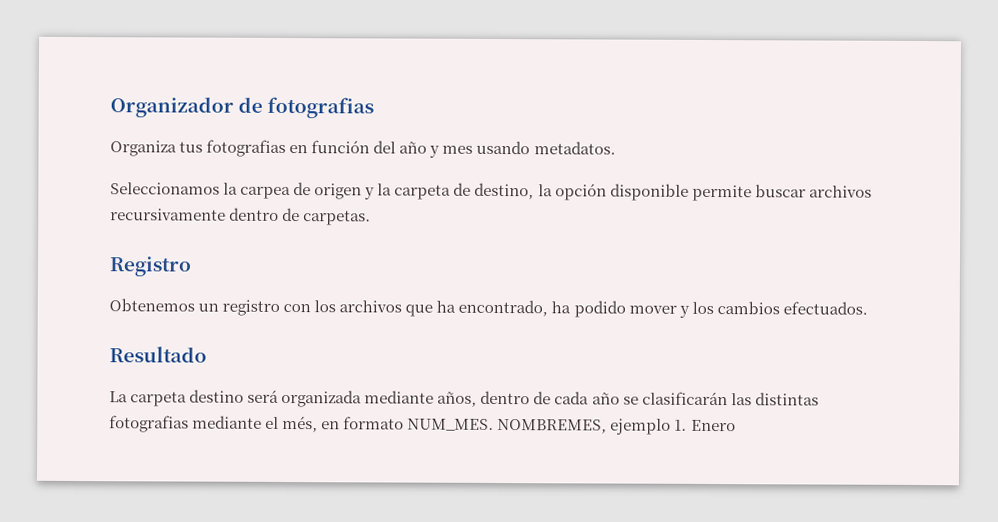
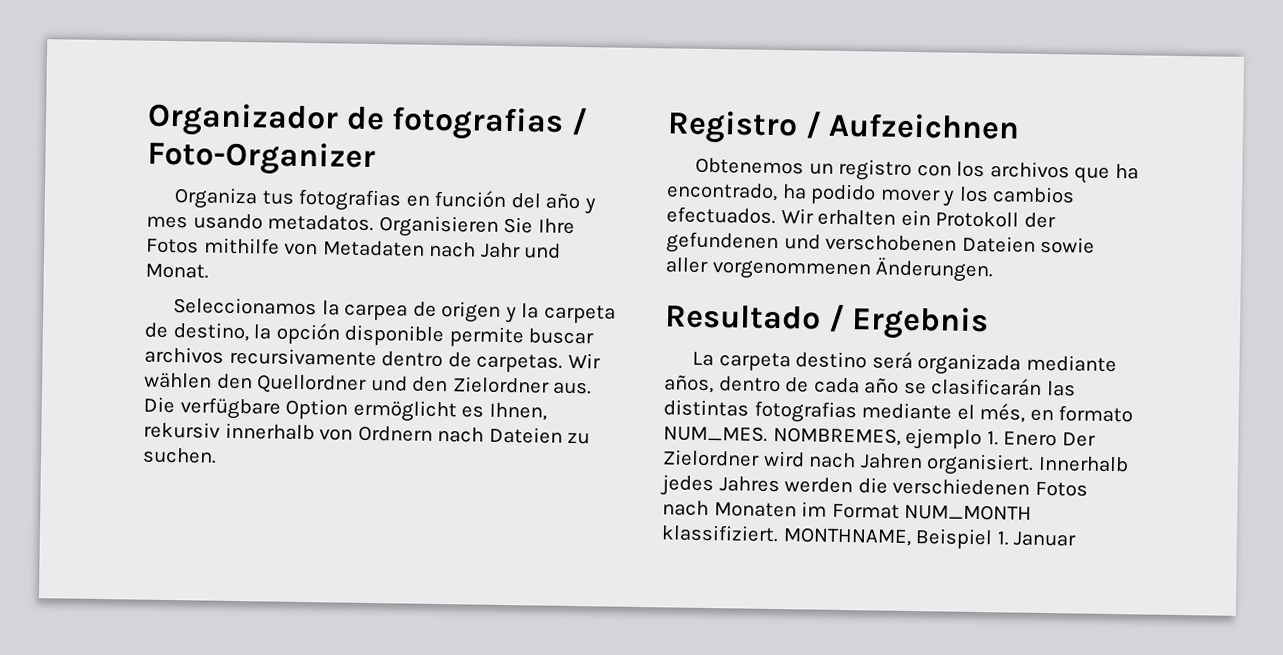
(375, 107) none -> [570,107,588,136] [147,140,376,177] / Foto-Organizer
(616, 148) none -> [378,215,575,238] [146,237,562,259] [145,263,209,279] Organisieren Sie Ihre Fotos mithilfe von Metadaten nach Jahr und Monat.
(372, 218) none -> [567,352,601,369] [144,372,593,395] [143,396,547,423] [143,421,591,445] [142,447,217,464] Wir wählen den Quellordner und den Zielordner aus. Die verfügbare Option ermöglicht es Ihnen, rekursiv innerhalb von Ordnern nach Dateien zu suchen.
(192, 266) none -> [804,111,1021,140] / Aufzeichnen
(868, 308) none -> [780,208,1056,229] [666,231,1096,255] [665,257,995,283] Wir erhalten ein Protokoll der gefundenen und verschobenen Dateien sowie aller vorgenommenen Änderungen.
(207, 354) none -> [827,304,990,341] / Ergebnis
(736, 425) none -> [1061,432,1096,447] [662,449,1129,476] [660,474,1088,497] [662,500,1033,521] [661,524,1078,550] Der Zielordner wird nach Jahren organisiert. Innerhalb jedes Jahres werden die verschiedenen Fotos nach Monaten im Format NUM_MONTH klassifiziert. MONTHNAME, Beispiel 1. Januar

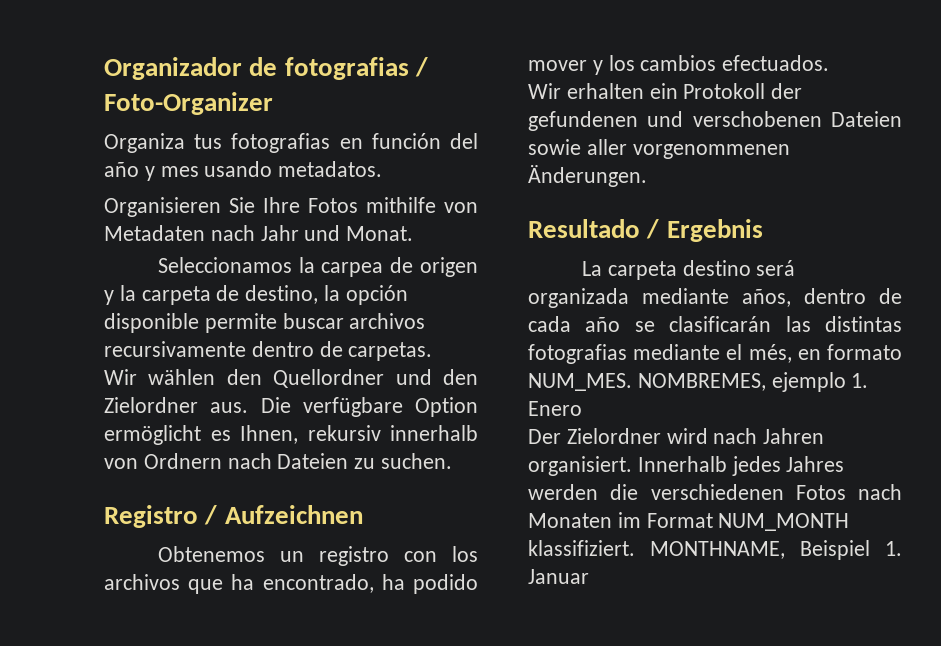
(375, 223) none -> (383, 169) //
(564, 363) none -> (433, 351) //
(776, 215) none -> (830, 63) //
(1058, 439) none -> (582, 408) //

